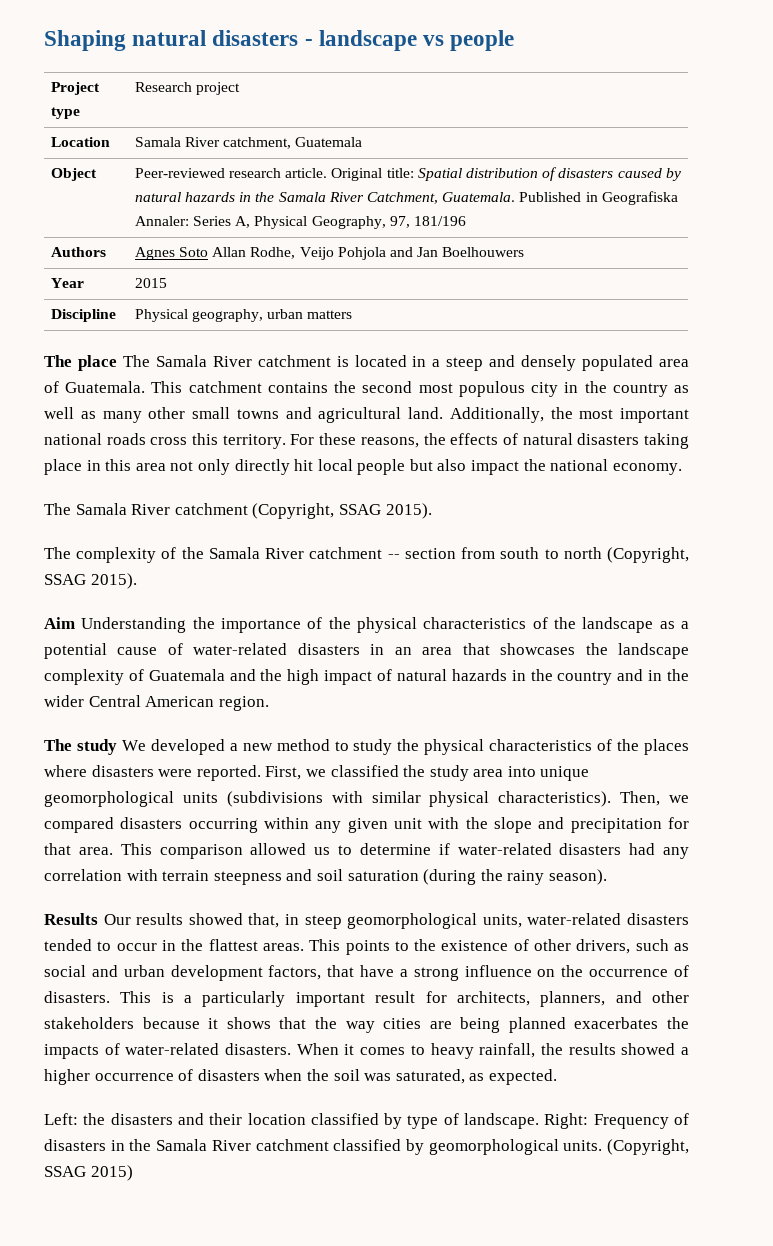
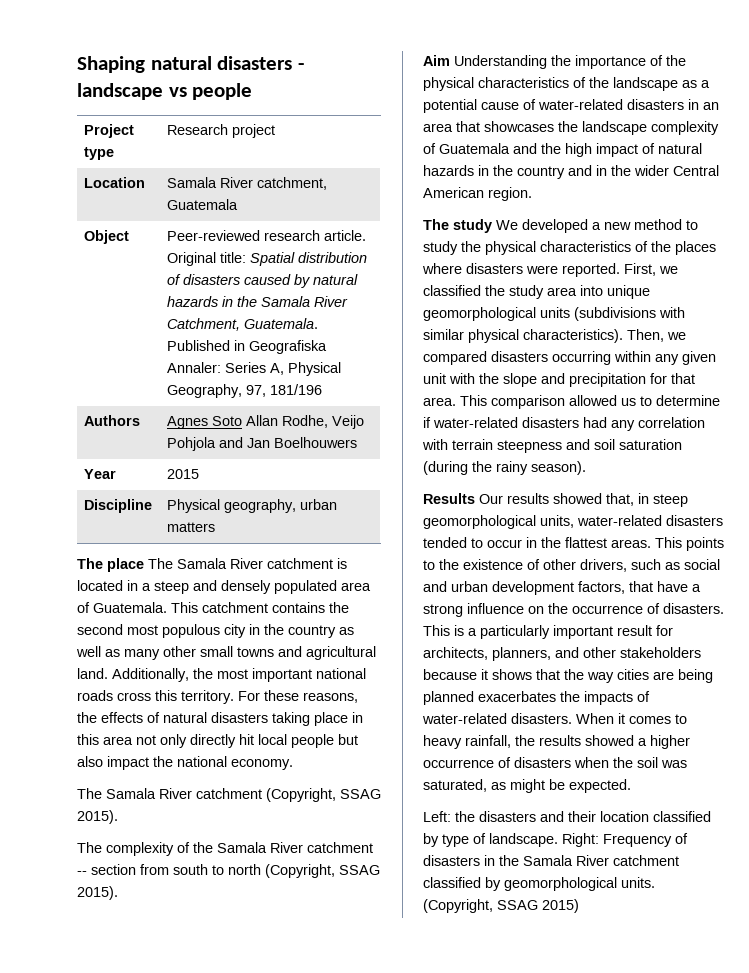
(485, 1077) none -> [510,779,565,793] might be

